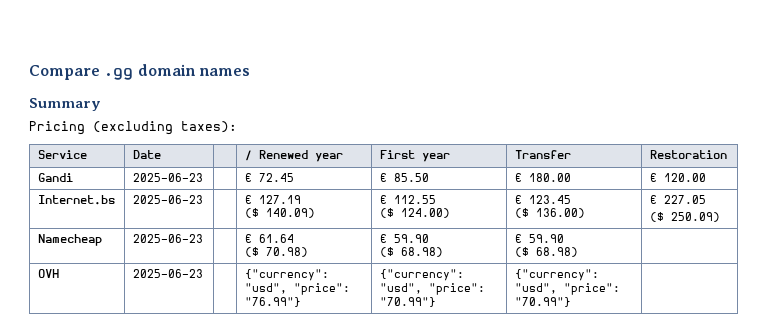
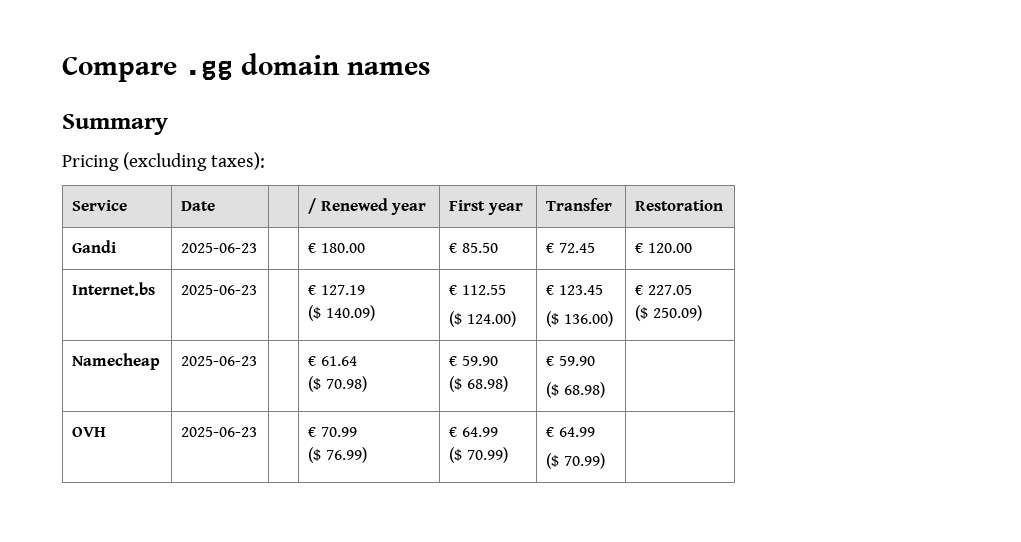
[258,173,294,182] 72.45 -> [320,243,365,253] 180.00
[528,173,571,182] 180.00 -> [558,243,595,253] 72.45
[244,269,329,281] [244,283,350,295] [244,297,301,307] [379,269,464,281] [379,283,485,295] [379,297,436,307] [514,269,599,281] [514,283,620,295] [514,297,571,307] {"currency": "usd", "price": "76.99"} | {"currency": "usd", "price": "70.99"} | {"currency": "usd", "price": "70.99"} -> [308,427,357,437] [308,447,367,463] [449,427,498,437] [449,447,508,463] [546,427,595,437] [546,453,605,469] € 70.99 // ($ 76.99) | € 64.99 // ($ 70.99) | € 64.99 // ($ 70.99)

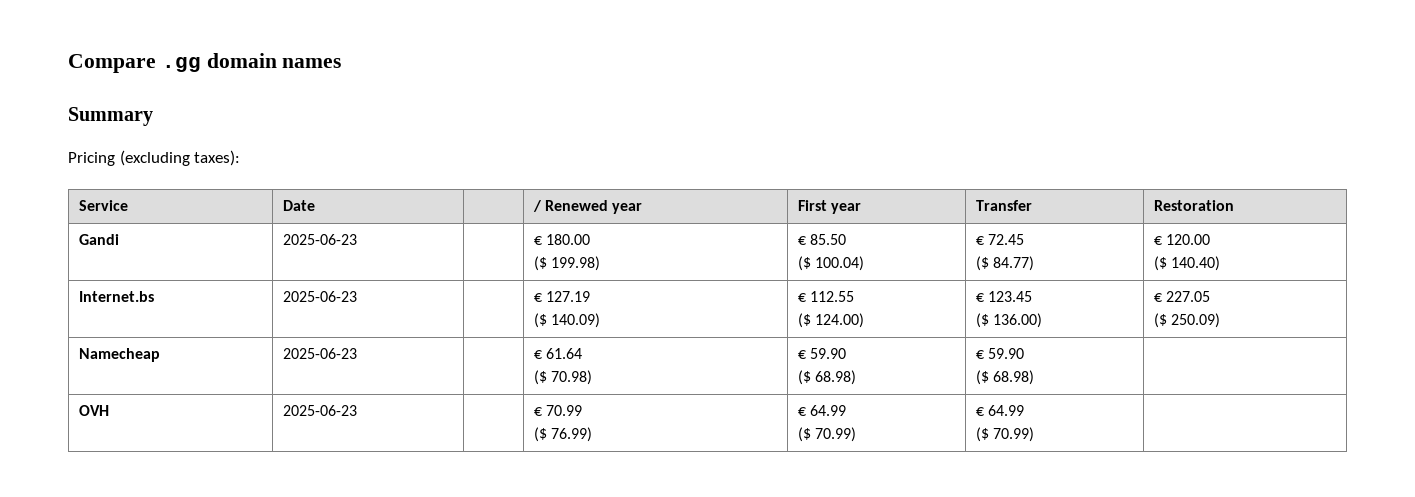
(365, 248) none -> [533,256,601,271] // ($ 199.98)
(498, 248) none -> [797,256,865,271] // ($ 100.04)
(595, 248) none -> [975,256,1035,271] // ($ 84.77)
(692, 248) none -> [1153,256,1221,271] // ($ 140.40)

